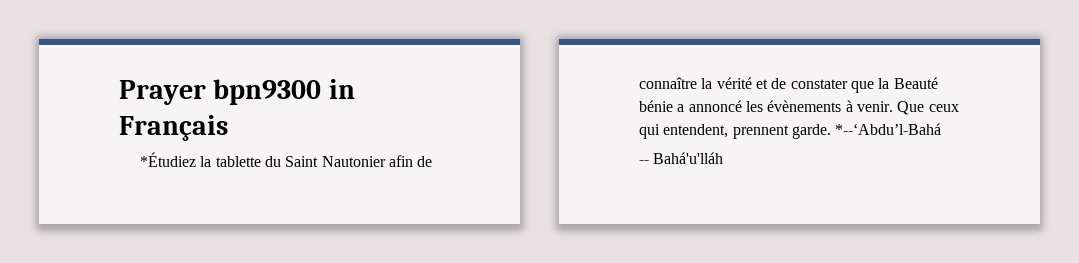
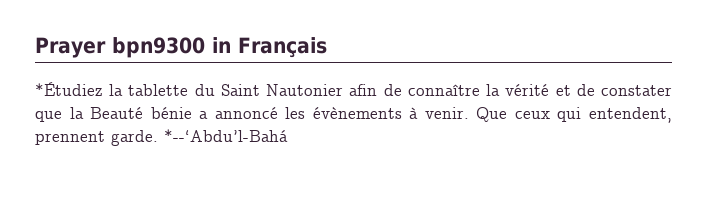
[639,152,724,164] // -- Bahá'u'lláh -> (288, 135) none

